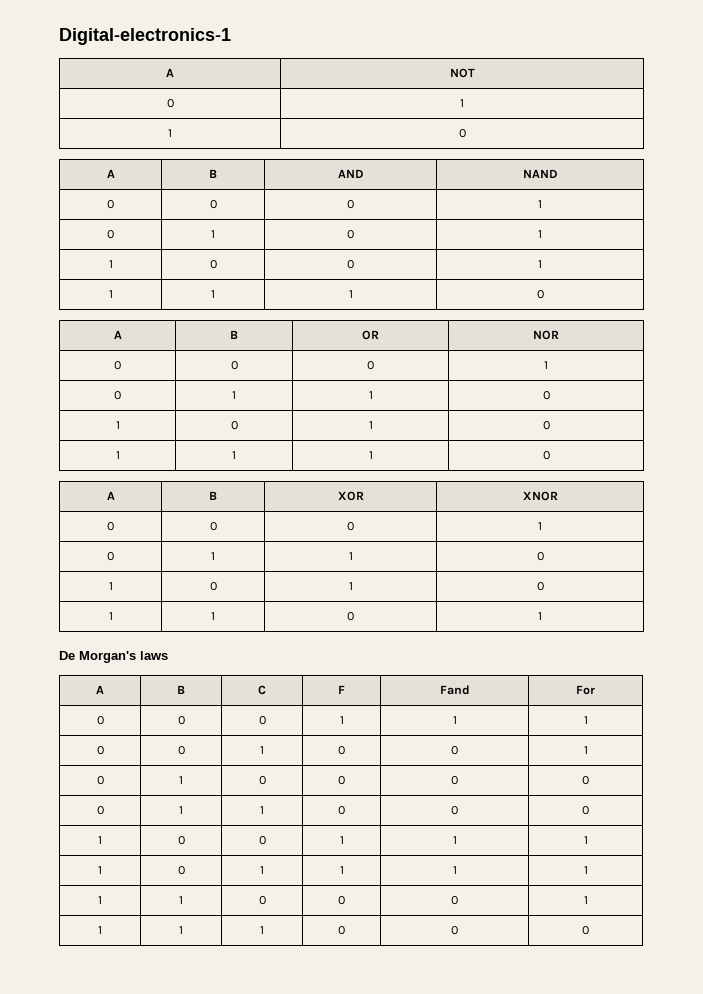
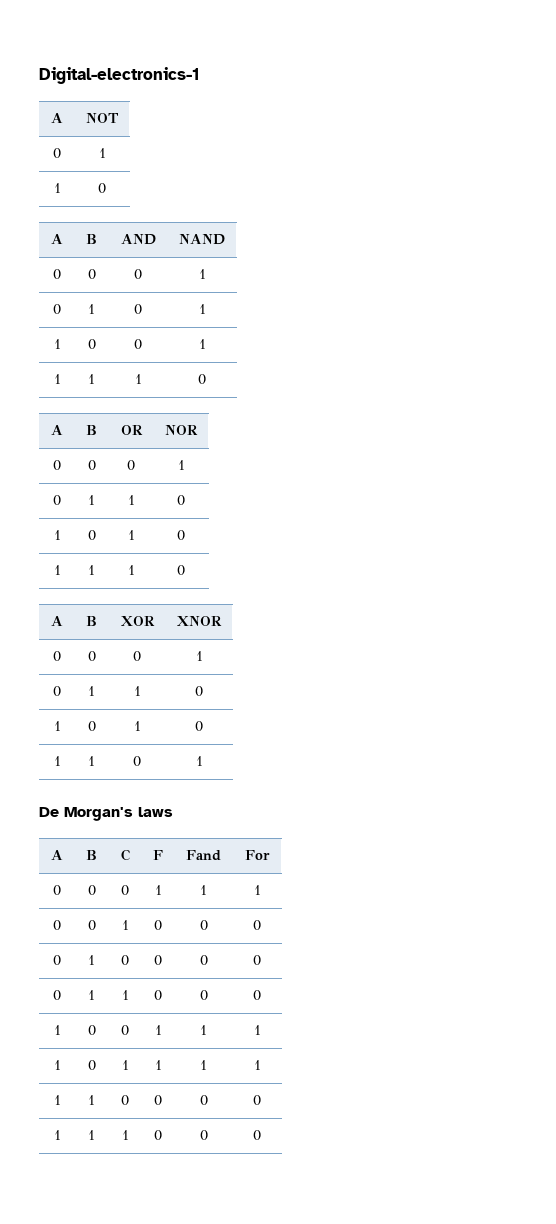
[583,746,588,754] 1 -> [253,920,261,931] 0
[583,896,588,904] 1 -> [253,1095,261,1106] 0

